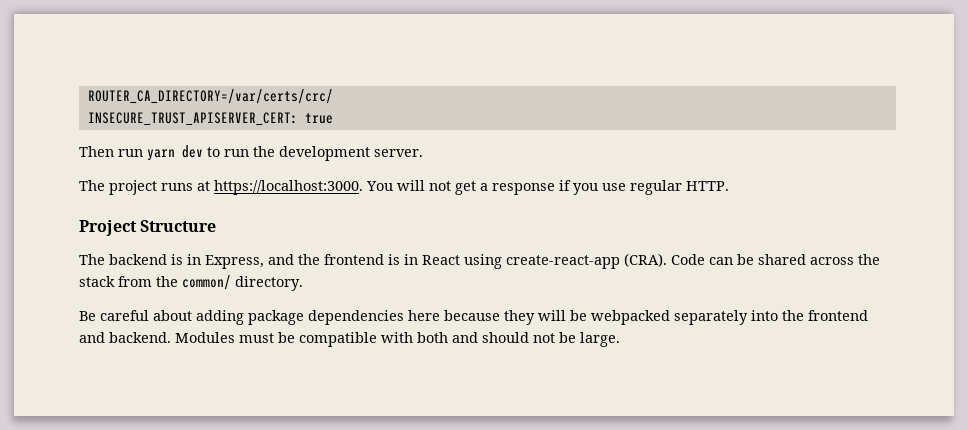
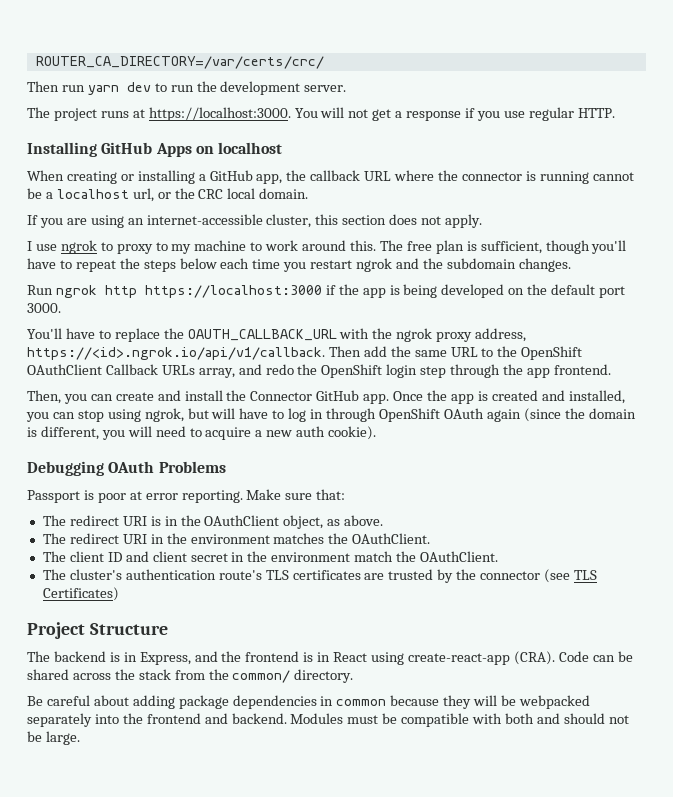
[87,112,333,126] // INSECURE_TRUST_APISERVER_CERT: true -> (324, 62) none
(729, 186) none -> [27,142,283,157] [27,170,634,184] [27,188,309,202] [27,214,483,228] [27,240,627,254] [27,258,571,272] [27,284,626,298] [27,303,61,313] [27,328,527,342] [27,346,583,360] [27,364,611,378] [27,390,625,404] [26,408,636,422] [27,426,377,440] [27,461,226,476] [27,489,346,503] [42,515,384,529] [42,533,431,544] [42,551,499,562] [42,569,597,583] [42,587,119,601] // Installing GitHub Apps on localhost // When creating or installing a GitHub app, the callback URL where the connector is running cannot be a localhost url, or the CRC local domain. // If you are using an internet-accessible cluster, this section does not apply. // I use ngrok to proxy to my machine to work around this. The free plan is sufficient, though you'll have to repeat the steps below each time you restart ngrok and the subdomain changes. // Run ngrok http https://localhost:3000 if the app is being developed on the default port 3000. // You'll have to replace the OAUTH_CALLBACK_URL with the ngrok proxy address, https://<id>.ngrok.io/api/v1/callback. Then add the same URL to the OpenShift OAuthClient Callback URLs array, and redo the OpenShift login step through the app frontend. // Then, you can create and install the Connector GitHub app. Once the app is created and installed, you can stop using ngrok, but will have to log in through OpenShift OAuth again (since the domain is different, you will need to acquire a new auth cookie). // Debugging OAuth Problems // Passport is poor at error reporting. Make sure that: // The redirect URI is in the OAuthClient object, as above. // The redirect URI in the environment matches the OAuthClient. // The client ID and client secret in the environment match the OAuthClient. // The cluster's authentication route's TLS certificates are trusted by the connector (see TLS Certificates)
[408,310,440,321] here -> [320,696,387,706] in common

